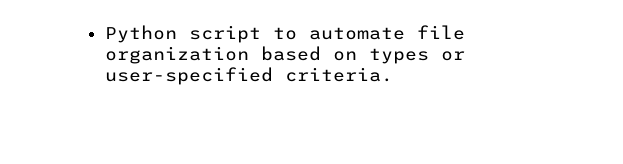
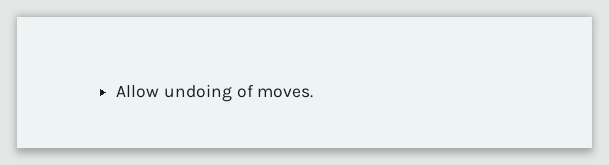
[104,25,465,43] [104,46,465,64] [104,67,393,85] Python script to automate file organization based on types or user-specified criteria. -> [116,84,314,102] Allow undoing of moves.

